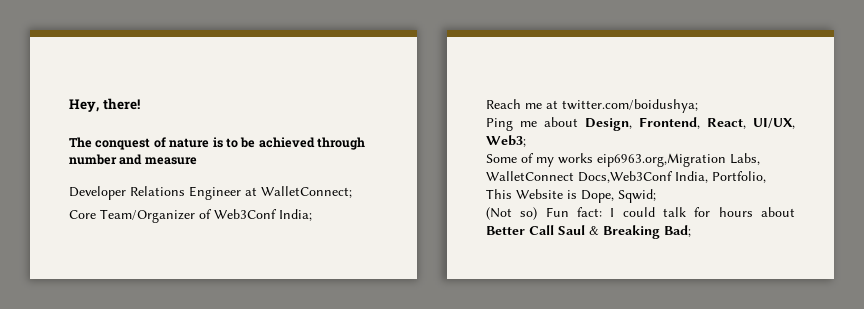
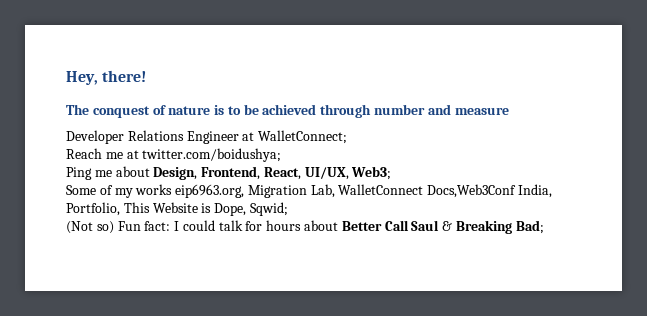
[69,209,312,223] // Core Team/Organizer of Web3Conf India; -> (348, 137) none
[597,153,760,167] eip6963.org,Migration Labs, -> [175,184,335,198] eip6963.org, Migration Lab,

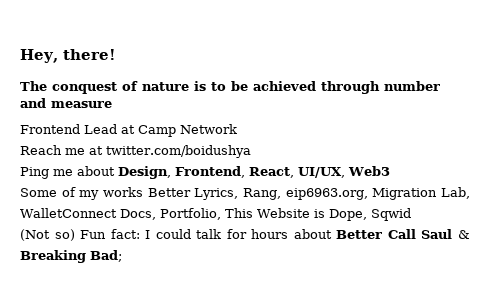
[66,130,348,144] Developer Relations Engineer at WalletConnect; -> [20,124,237,137] Frontend Lead at Camp Network
[142,148,282,162] twitter.com/boidushya; -> [106,145,251,158] twitter.com/boidushya
[351,166,392,180] Web3; -> [348,166,390,176] Web3
(173, 189) none -> [147,188,281,200] Better Lyrics, Rang,
[427,184,553,198] Docs,Web3Conf India, -> [119,209,156,220] Docs,
[249,202,288,216] Sqwid; -> [370,208,411,221] Sqwid

